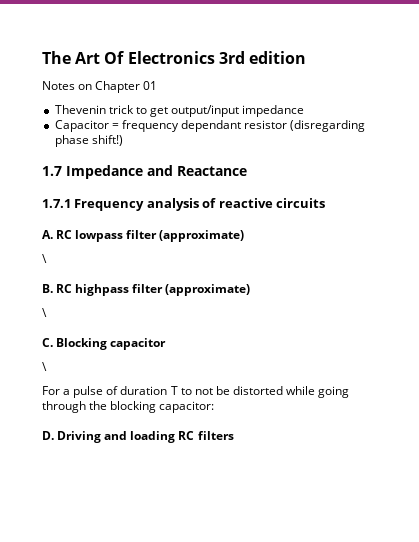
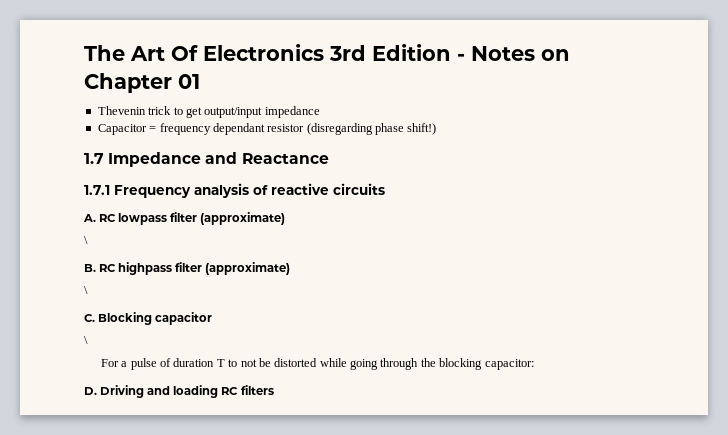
[248,51,306,64] edition // -> [372,44,465,61] Edition -

